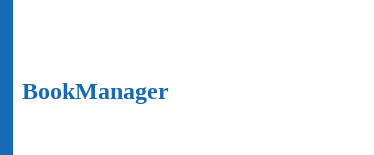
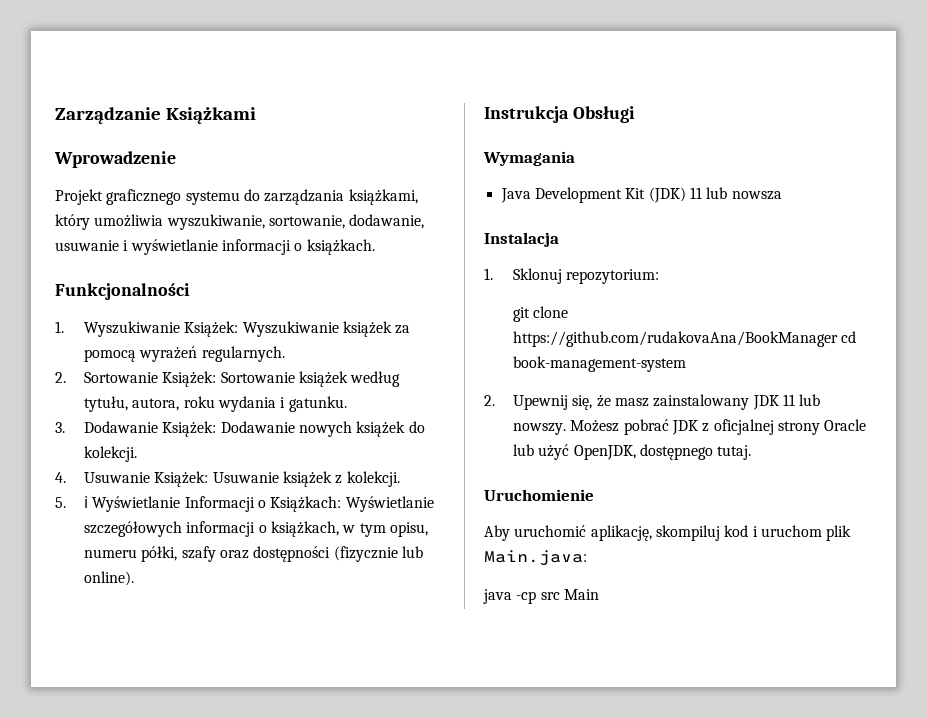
[22,83,169,104] BookManager -> [55,107,256,124] [54,151,176,168] [55,189,418,205] [55,214,425,230] [55,239,375,255] [55,283,190,300] [55,321,411,337] [84,346,285,362] [55,371,401,387] [84,396,347,412] [55,421,425,437] [84,446,138,462] [55,471,400,487] [55,496,434,512] [84,521,429,537] [84,546,424,562] [84,571,135,586] [484,106,635,123] [483,151,575,166] [500,187,782,203] [484,232,559,247] [484,268,660,284] [513,306,569,322] [513,331,857,347] [513,356,687,372] [484,394,821,410] [513,419,867,435] [513,444,752,460] [484,489,594,501] [484,525,852,541] [484,550,587,566] [483,589,599,604] Zarządzanie Książkami // Wprowadzenie // Projekt graficznego systemu do zarządzania książkami, który umożliwia wyszukiwanie, sortowanie, dodawanie, usuwanie i wyświetlanie informacji o książkach. // Funkcjonalności // 1. Wyszukiwanie Książek: Wyszukiwanie książek za pomocą wyrażeń regularnych. // 2. Sortowanie Książek: Sortowanie książek według tytułu, autora, roku wydania i gatunku. // 3. Dodawanie Książek: Dodawanie nowych książek do kolekcji. // 4. Usuwanie Książek: Usuwanie książek z kolekcji. // 5. ℹ Wyświetlanie Informacji o Książkach: Wyświetlanie szczegółowych informacji o książkach, w tym opisu, numeru półki, szafy oraz dostępności (fizycznie lub online). // Instrukcja Obsługi // Wymagania // Java Development Kit (JDK) 11 lub nowsza // Instalacja // 1. Sklonuj repozytorium: // git clone https://github.com/rudakovaAna/BookManager cd book-management-system // 2. Upewnij się, że masz zainstalowany JDK 11 lub nowszy. Możesz pobrać JDK z oficjalnej strony Oracle lub użyć OpenJDK, dostępnego tutaj. // Uruchomienie // Aby uruchomić aplikację, skompiluj kod i uruchom plik Main.java: // java -cp src Main

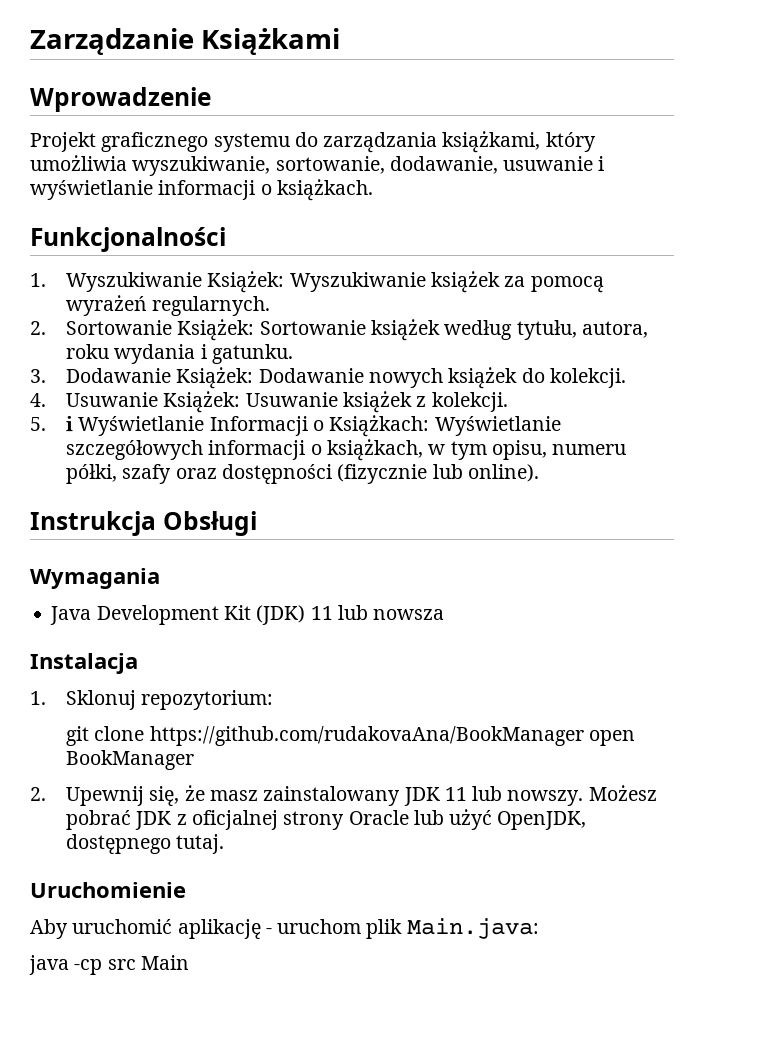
[841,331,857,343] [513,356,687,372] cd book-management-system -> [589,730,636,746] [66,750,195,770] open BookManager
[590,525,758,541] aplikację, skompiluj kod i -> [177,919,272,939] aplikację -

